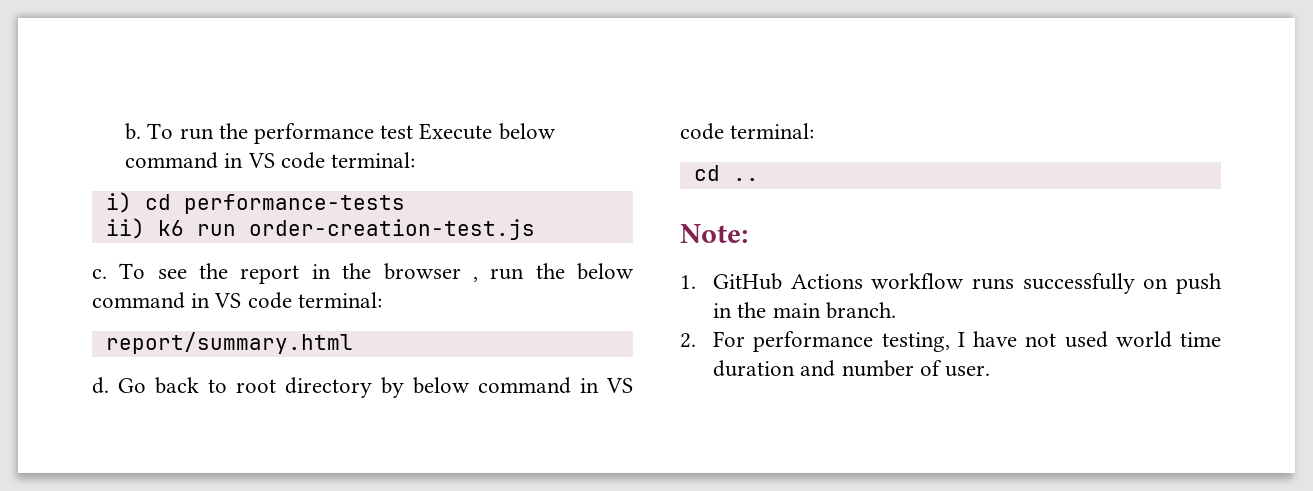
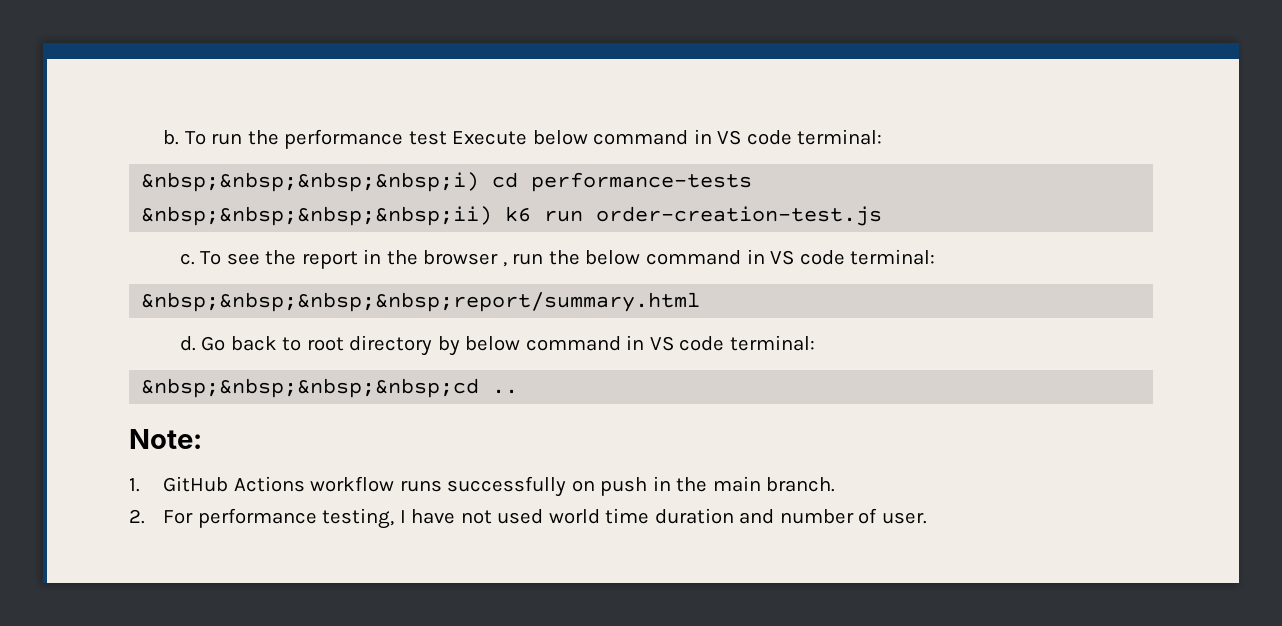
[105,192,132,213] i) -> [141,172,480,192] &nbsp;&nbsp;&nbsp;&nbsp;i)
[105,218,145,239] ii) -> [141,206,493,226] &nbsp;&nbsp;&nbsp;&nbsp;ii)
[105,332,353,354] report/summary.html -> [141,292,701,312] &nbsp;&nbsp;&nbsp;&nbsp;report/summary.html
[693,165,720,181] cd -> [141,378,480,398] &nbsp;&nbsp;&nbsp;&nbsp;cd

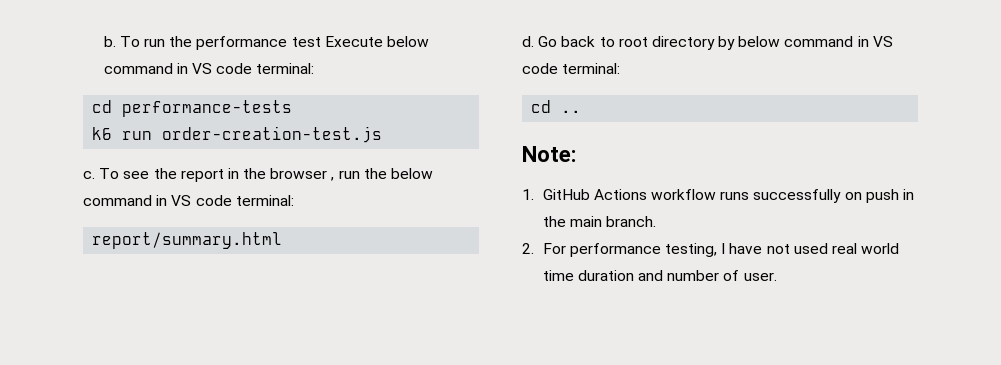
[141,172,480,192] &nbsp;&nbsp;&nbsp;&nbsp;i) -> (315, 68) none
[141,206,493,226] &nbsp;&nbsp;&nbsp;&nbsp;ii) -> (293, 108) none
[141,292,701,312] &nbsp;&nbsp;&nbsp;&nbsp;report/summary.html -> [92,232,283,249] report/summary.html
[141,378,480,398] &nbsp;&nbsp;&nbsp;&nbsp;cd -> [531,100,552,113] cd
(544, 516) none -> [832,243,858,254] real

